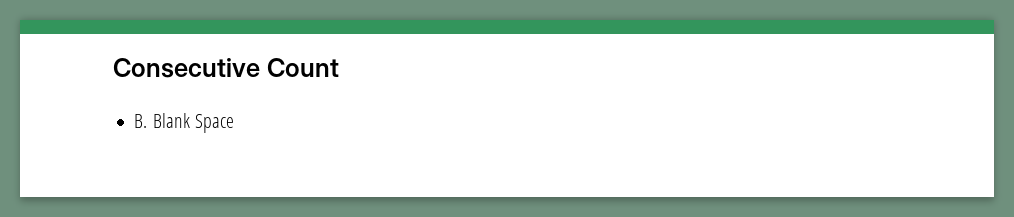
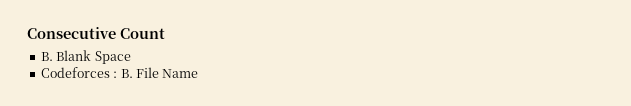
(234, 123) none -> [40,67,199,78] // Codeforces : B. File Name

